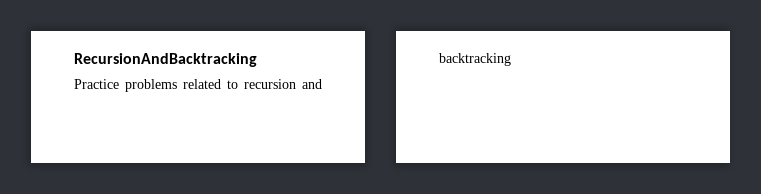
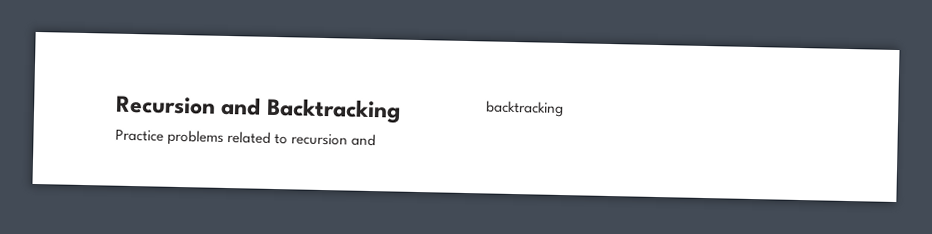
[74,53,257,67] RecursionAndBacktracking -> [116,95,401,124] Recursion and Backtracking

